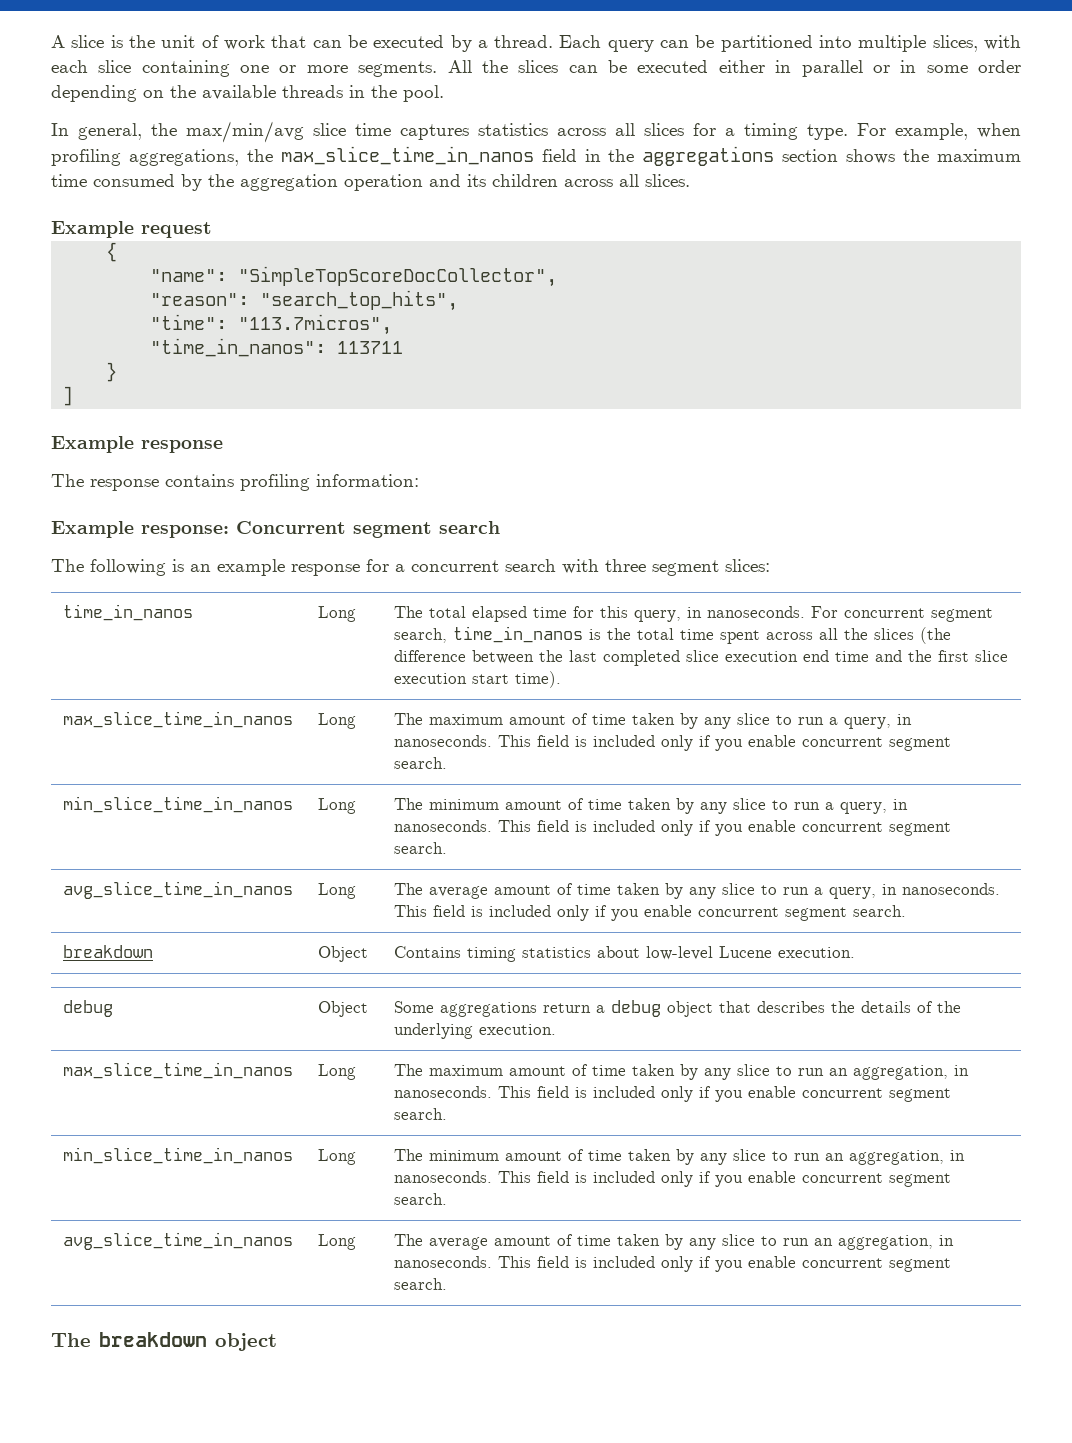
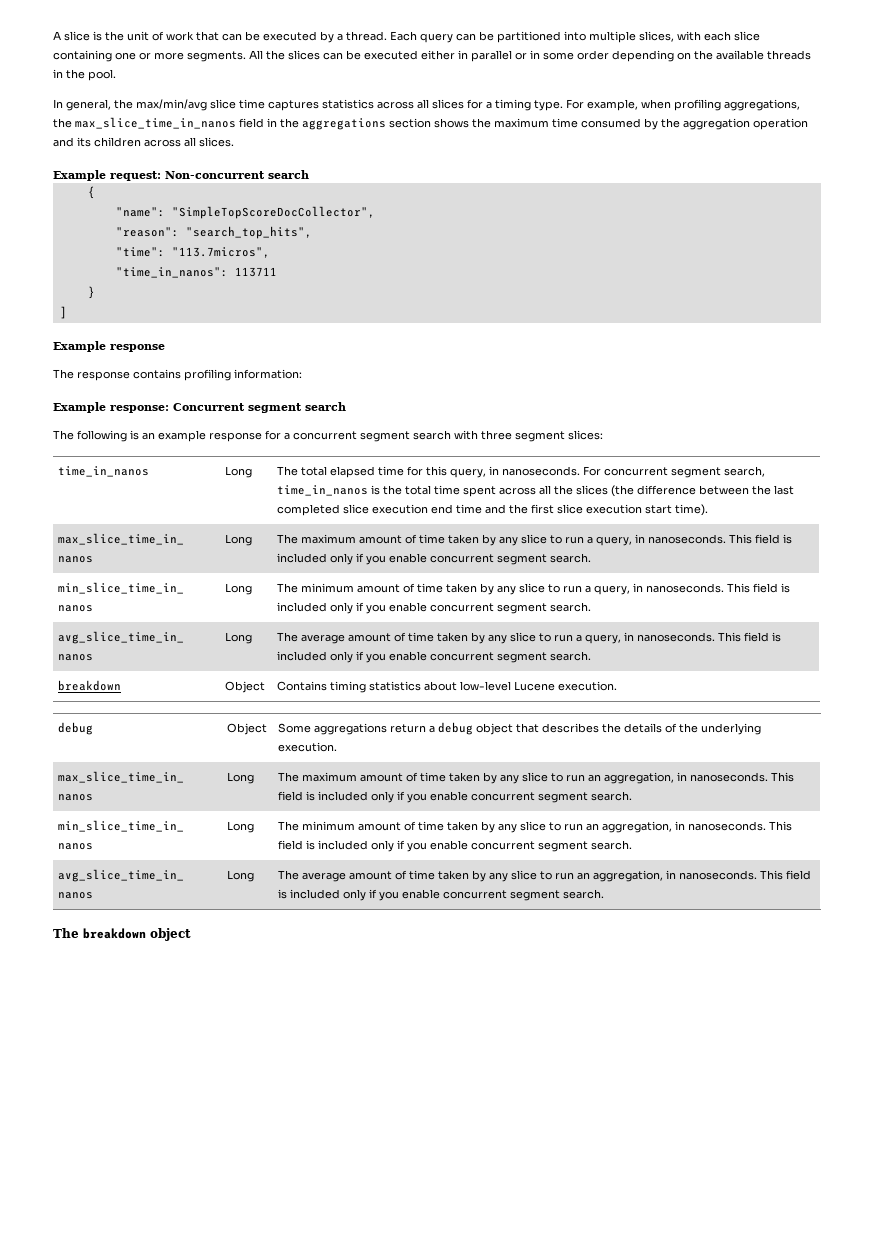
[141,222,212,238] request -> [110,170,309,181] request: Non-concurrent search
(499, 566) none -> [360,431,410,442] segment

